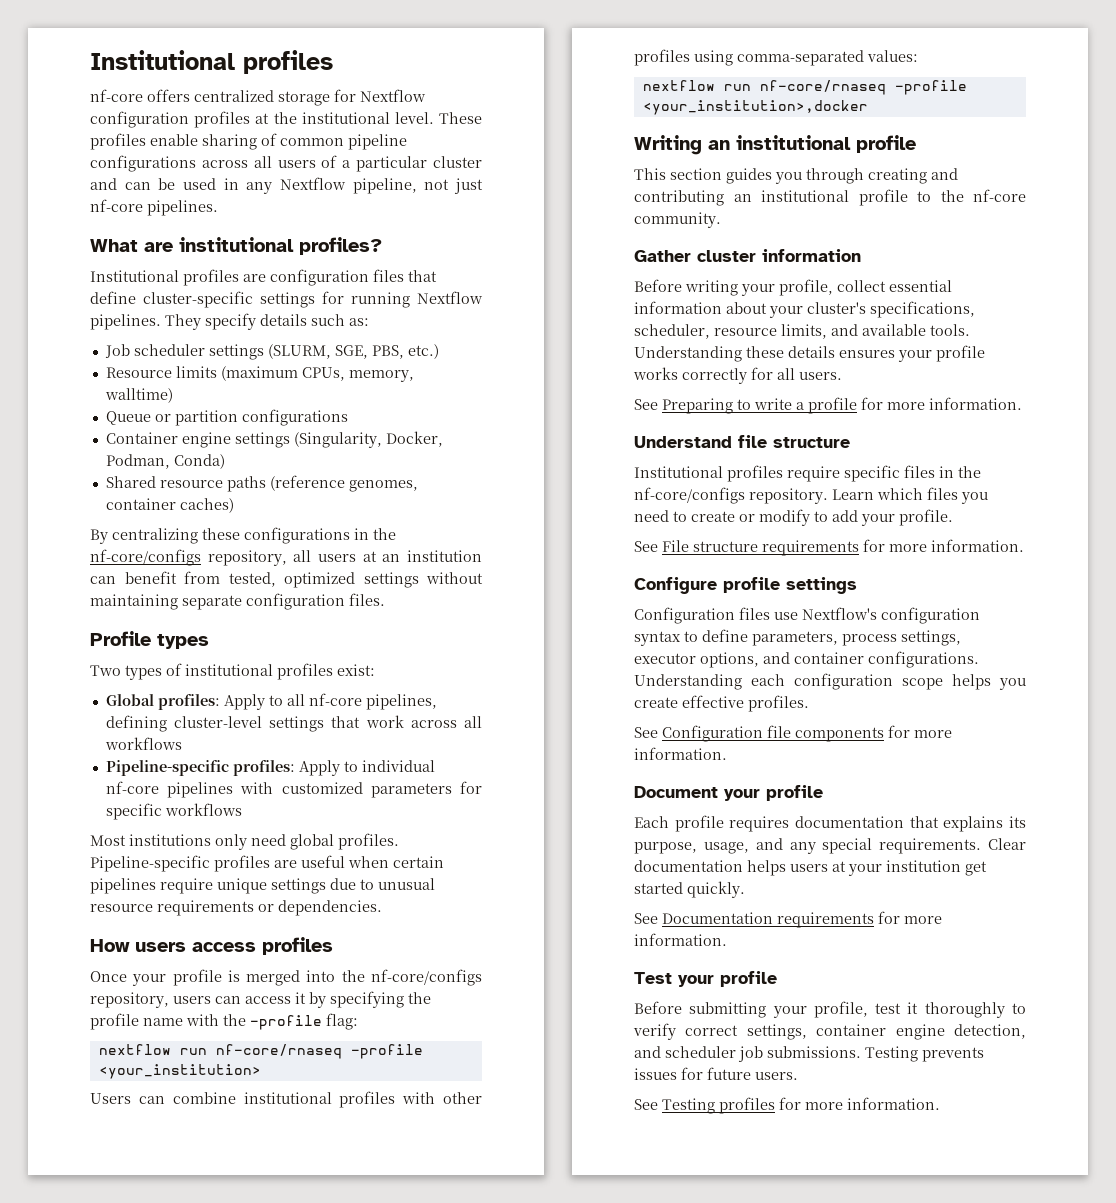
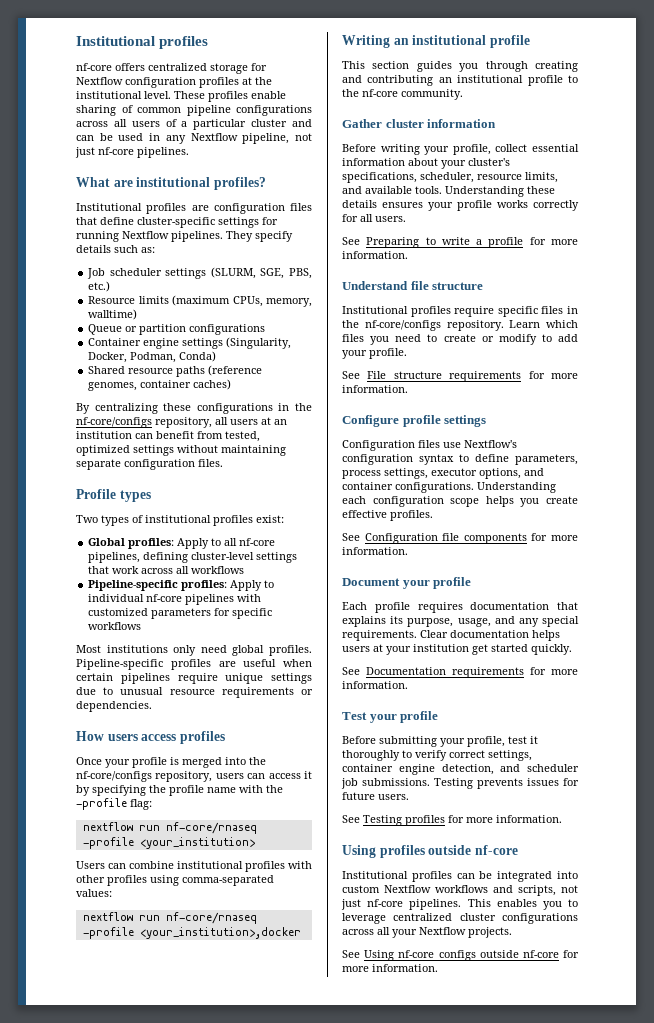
(940, 1103) none -> [342,845,518,858] [342,871,578,882] [342,885,578,896] [341,899,578,910] [342,913,578,924] [342,927,512,938] [342,950,579,961] [342,964,438,972] // Using profiles outside nf-core // Institutional profiles can be integrated into custom Nextflow workflows and scripts, not just nf-core pipelines. This enables you to leverage centralized cluster configurations across all your Nextflow projects. // See Using nf-core configs outside nf-core for more information.

